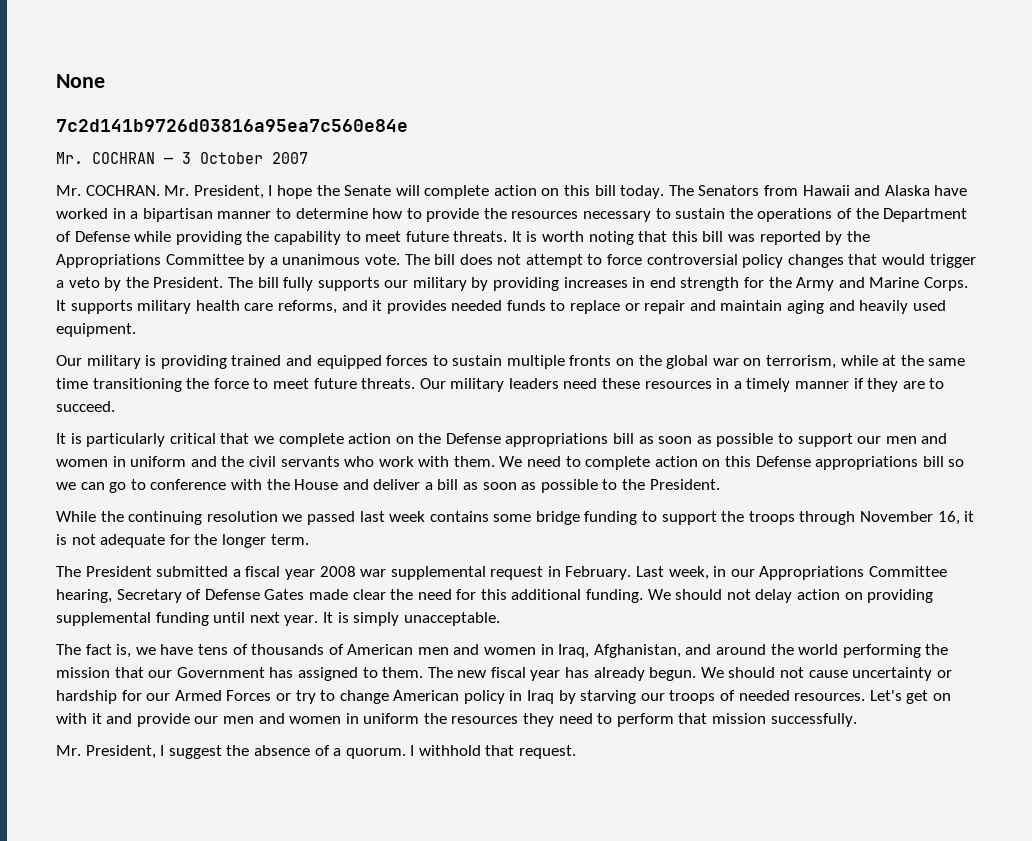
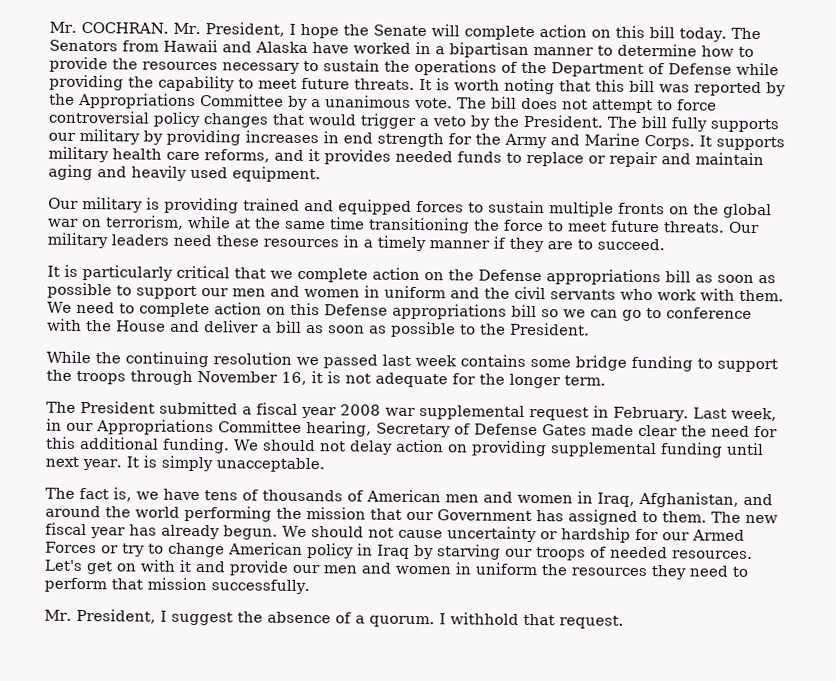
[56,74,105,88] [56,119,408,132] [56,152,308,164] None // 7c2d141b9726d03816a95ea7c560e84e // Mr. COCHRAN — 3 October 2007 // -> (49, 27) none

